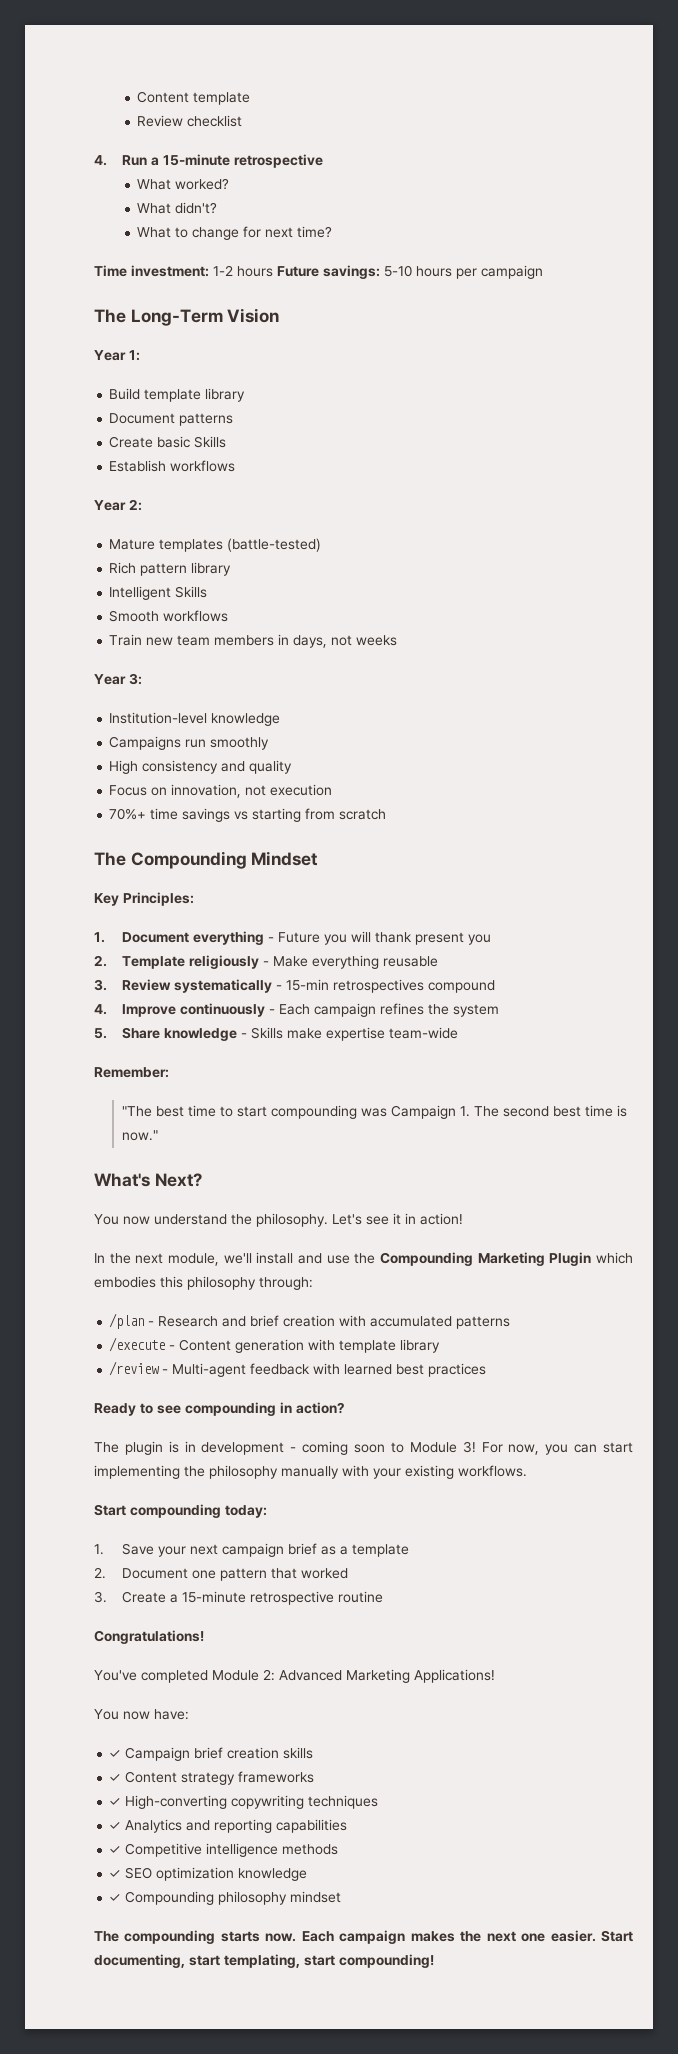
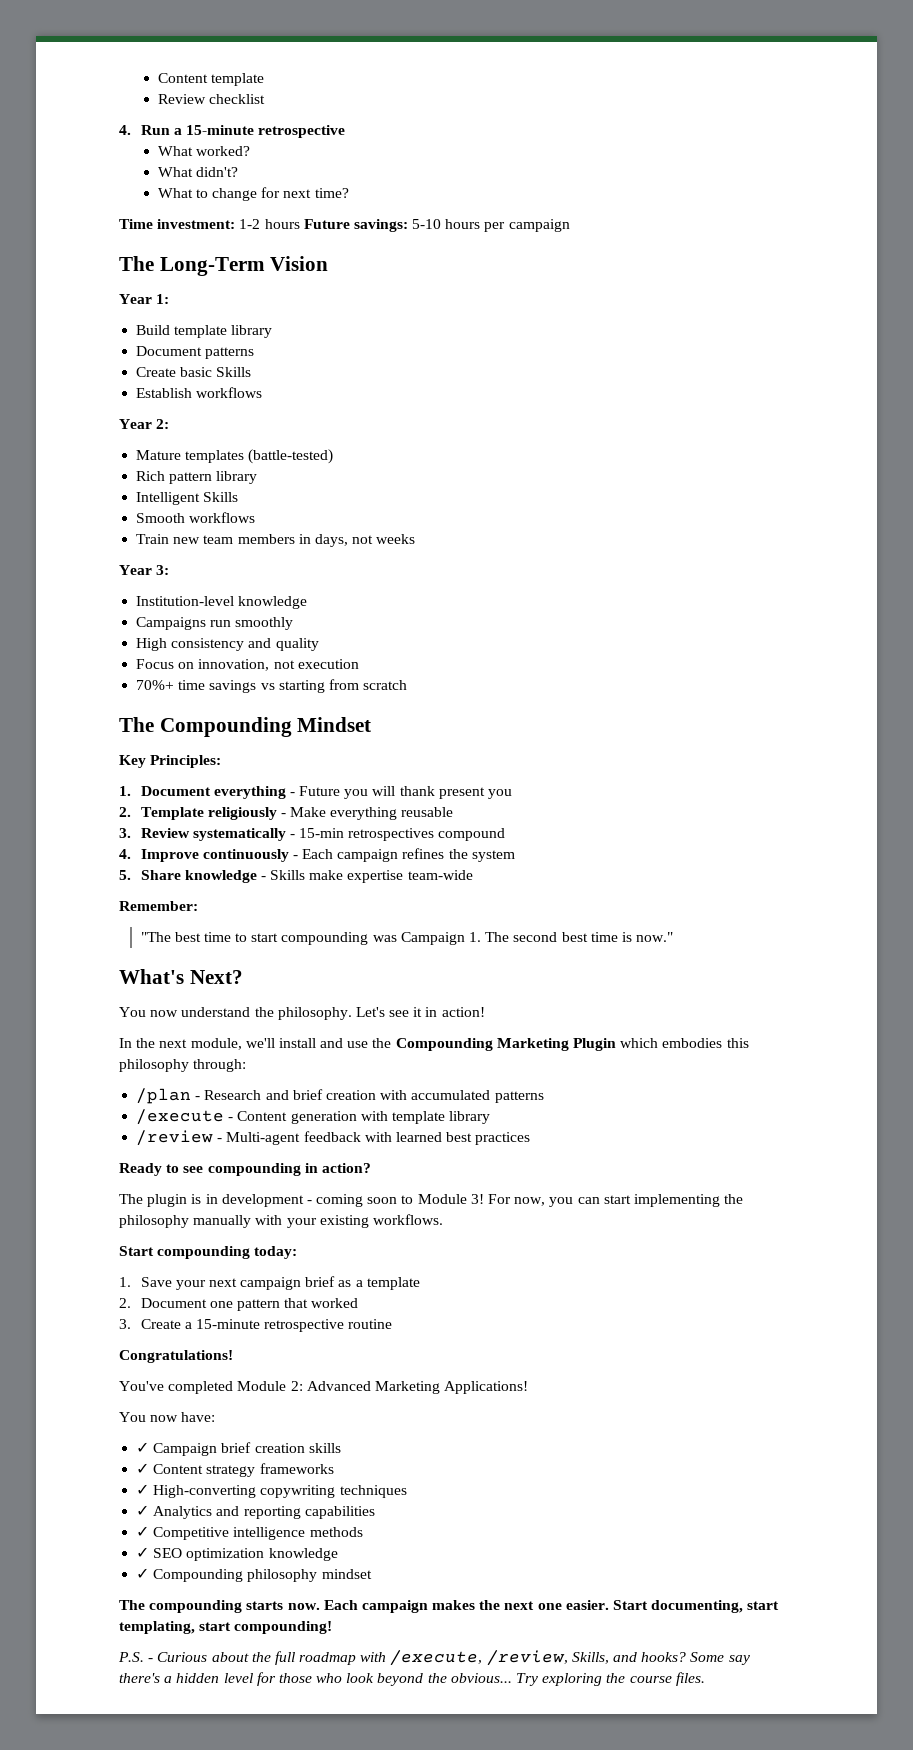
(434, 1961) none -> [118,1650,750,1666] [119,1672,705,1686] // P.S. - Curious about the full roadmap with /execute, /review, Skills, and hooks? Some say there's a hidden level for those who look beyond the obvious... Try exploring the course files.

